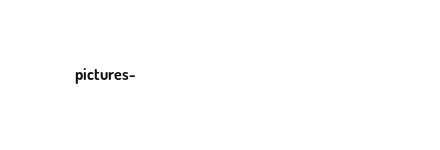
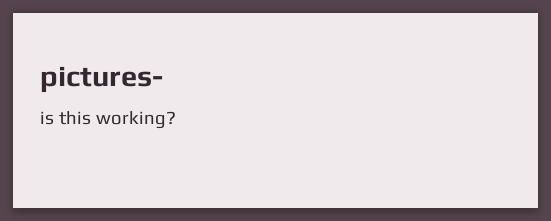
(136, 76) none -> [40,111,176,129] // is this working?

